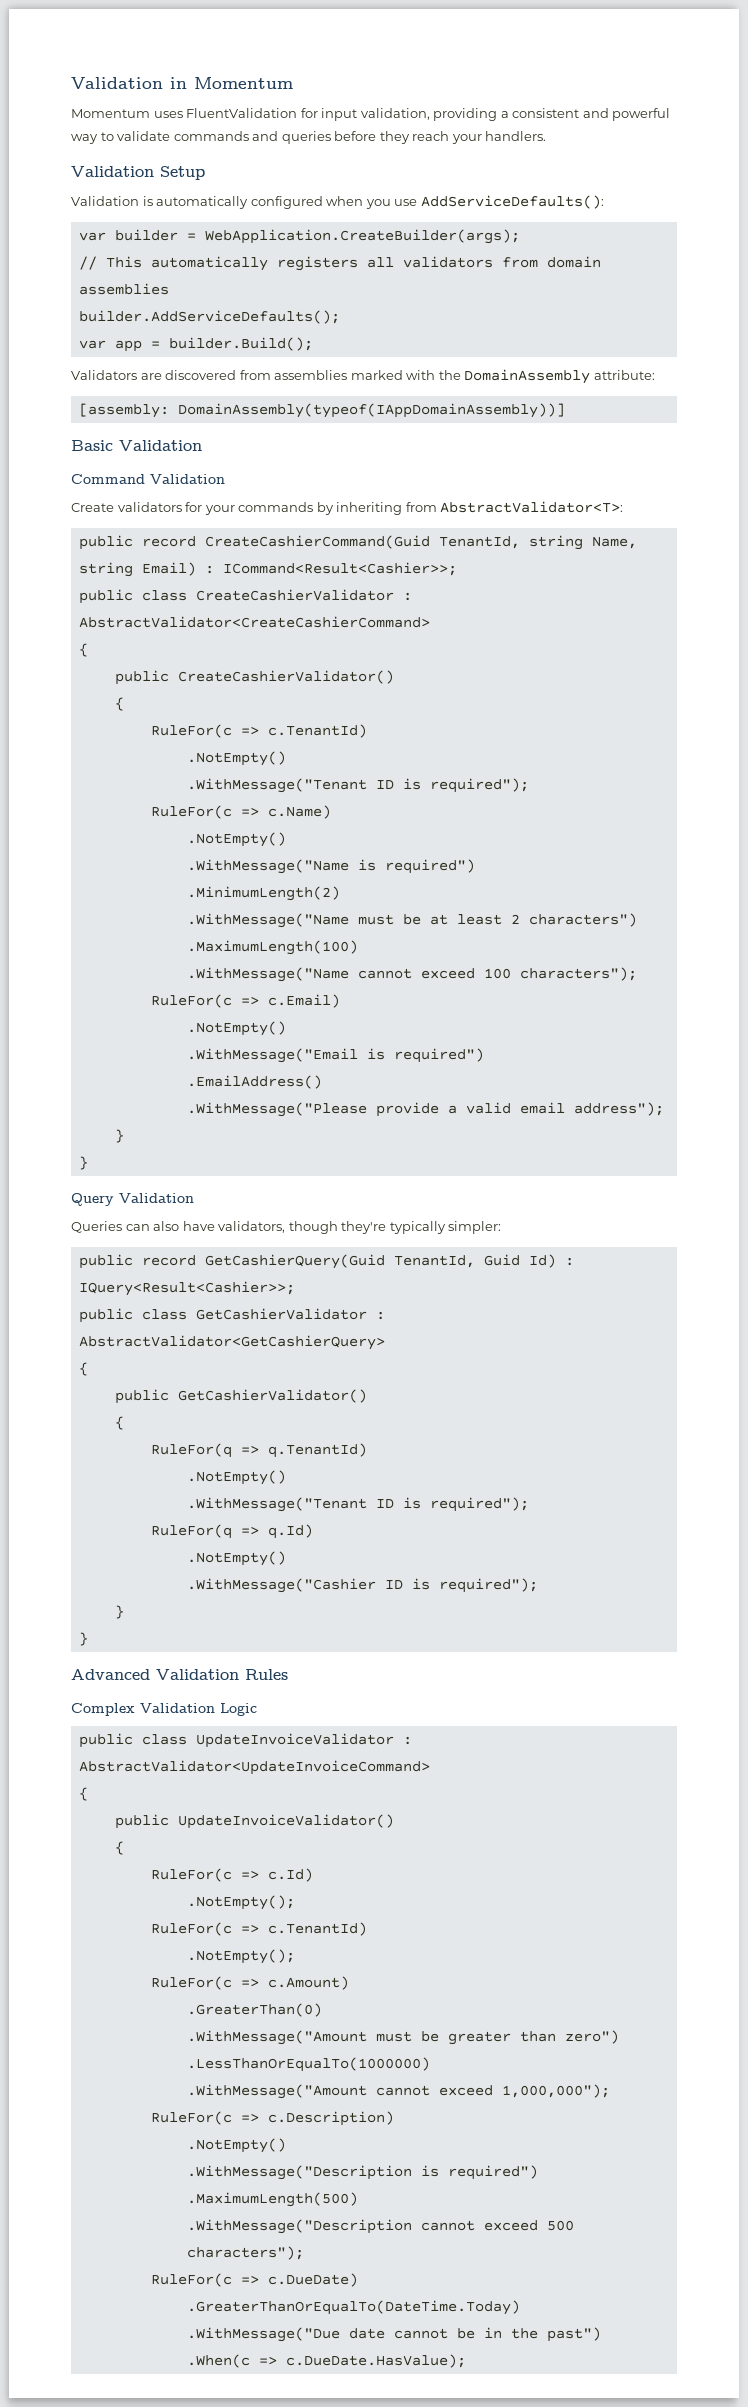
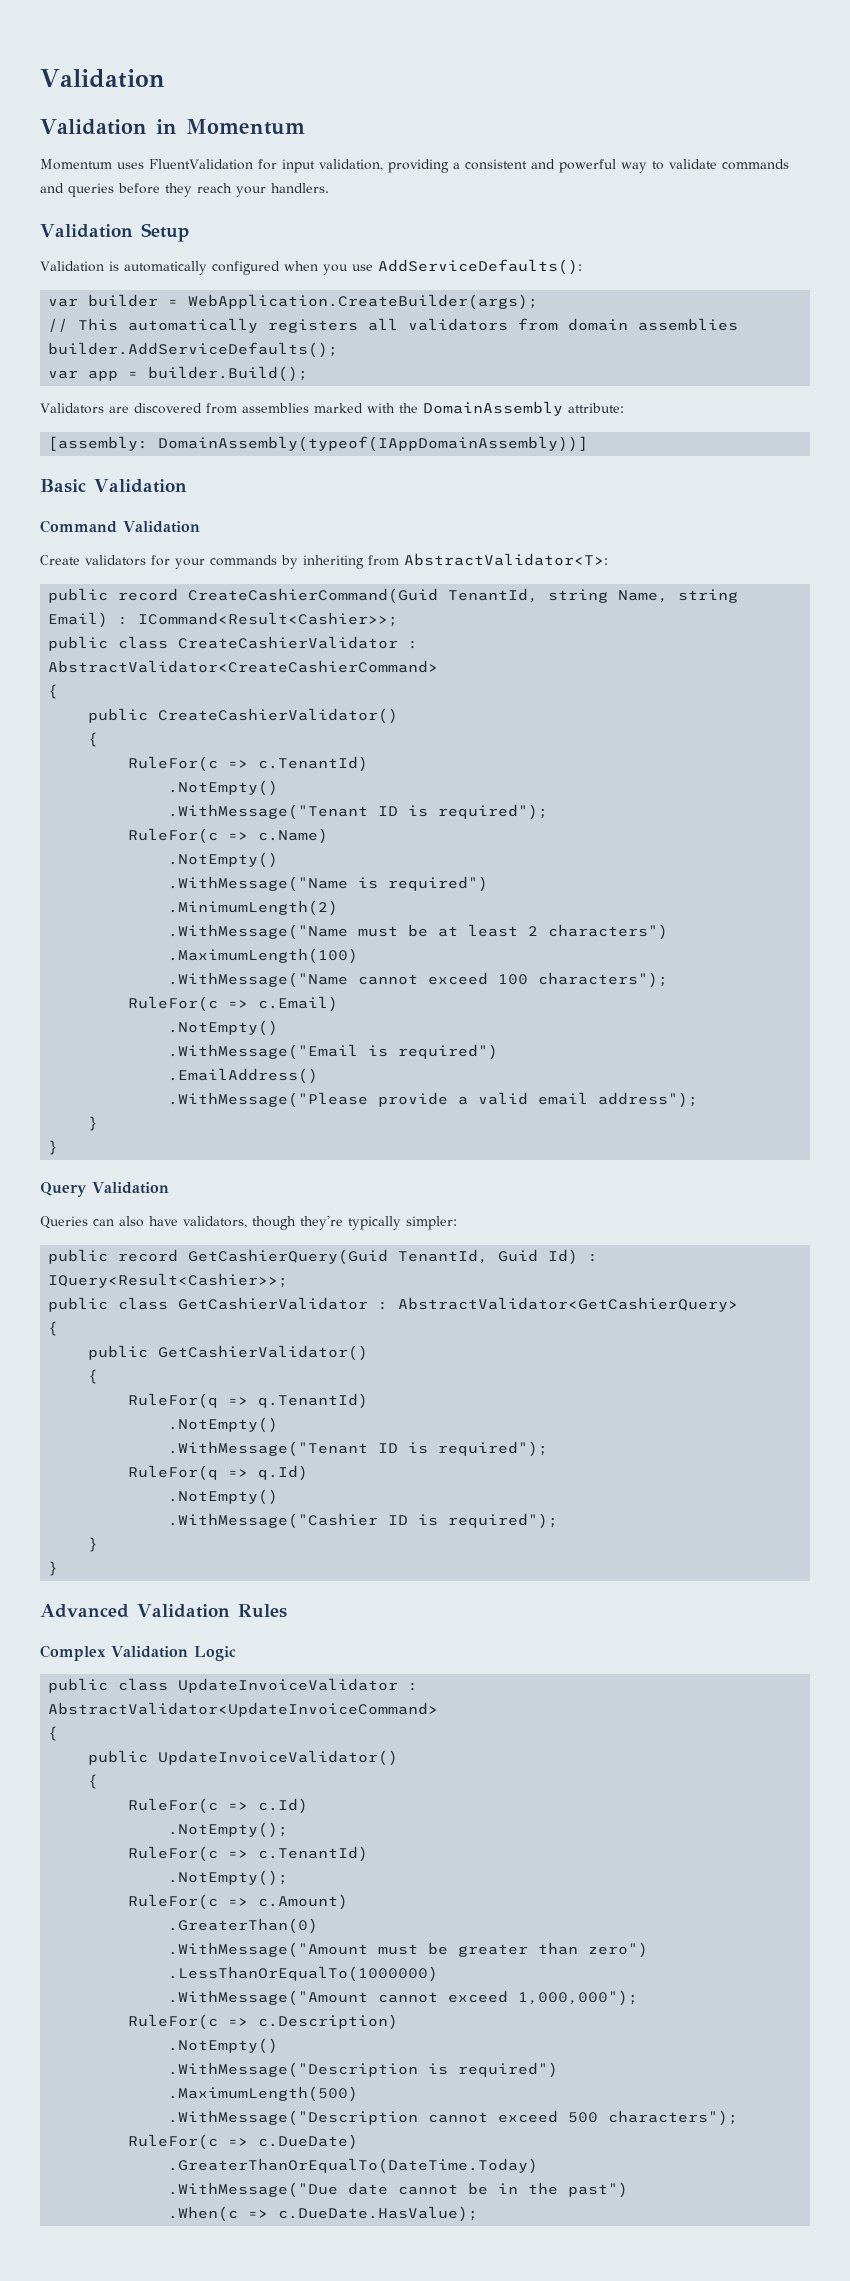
[71,77,163,89] Validation -> [40,69,165,88] [40,119,147,135] Validation // Validation

